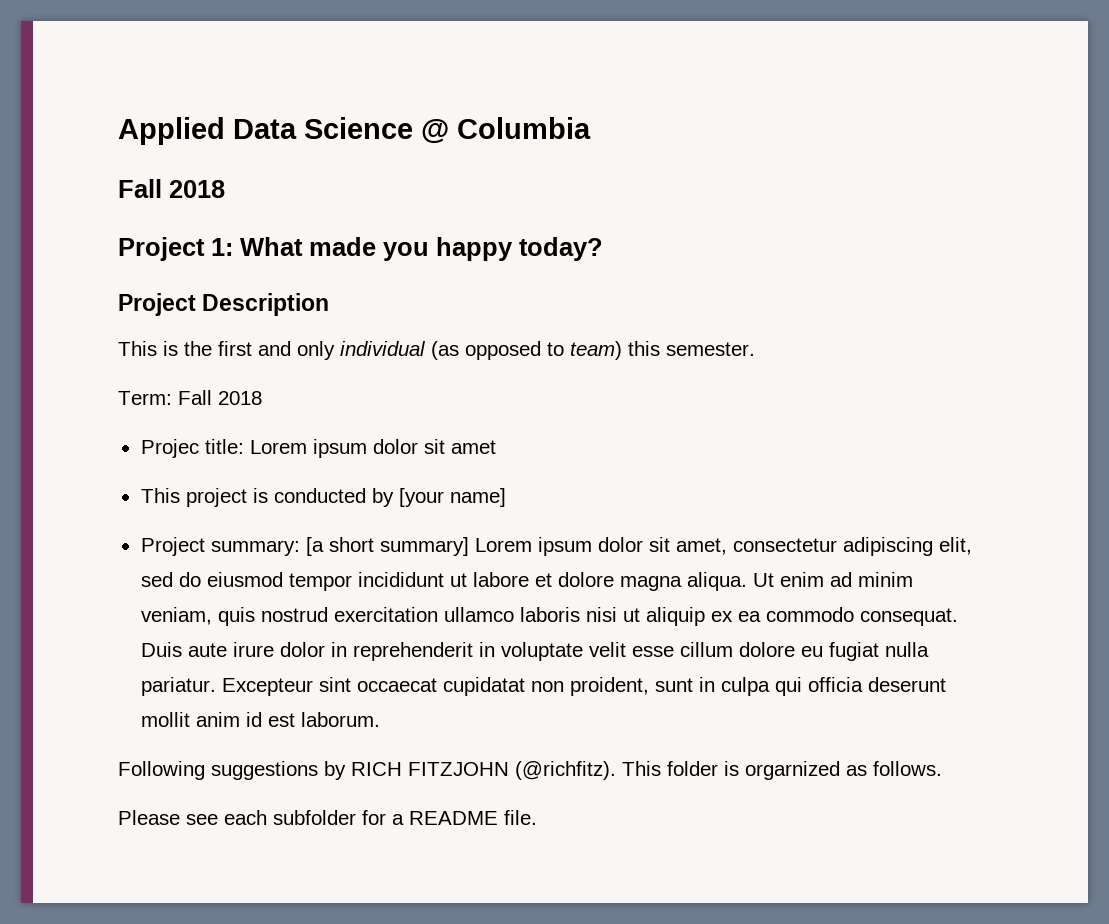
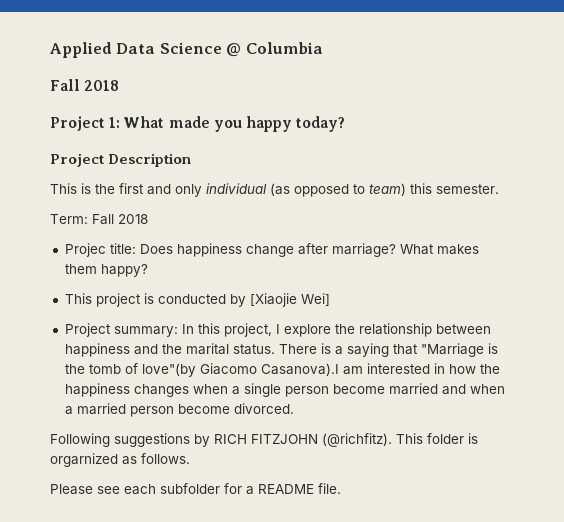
[249,439,496,458] Lorem ipsum dolor sit amet -> [139,243,479,257] [64,264,148,277] Does happiness change after marriage? What makes them happy?
[398,488,506,507] [your name] -> [249,293,330,307] [Xiaojie Wei]
[305,537,972,556] [140,572,913,591] [140,607,958,626] [140,642,929,661] [140,677,946,696] [140,712,380,727] [a short summary] Lorem ipsum dolor sit amet, consectetur adipiscing elit, sed do eiusmod tempor incididunt ut labore et dolore magna aliqua. Ut enim ad minim veniam, quis nostrud exercitation ullamco laboris nisi ut aliquip ex ea commodo consequat. Duis aute irure dolor in reprehenderit in voluptate velit esse cillum dolore eu fugiat nulla pariatur. Excepteur sint occaecat cupidatat non proident, sunt in culpa qui officia deserunt mollit anim id est laborum. -> [181,323,491,337] [64,343,498,357] [64,363,500,377] [64,383,505,397] [64,403,294,417] In this project, I explore the relationship between happiness and the marital status. There is a saying that "Marriage is the tomb of love"(by Giacomo Casanova).I am interested in how the happiness changes when a single person become married and when a married person become divorced.

